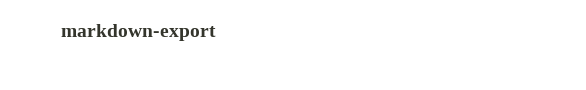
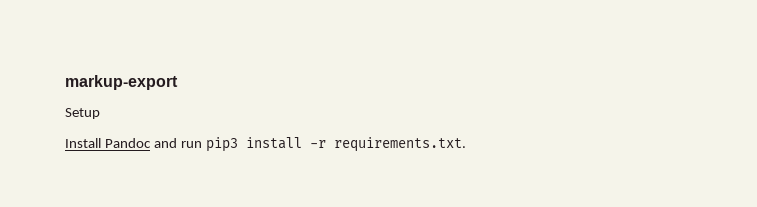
[61,24,216,41] markdown-export -> [65,75,178,90] [65,108,100,119] [65,137,466,152] markup-export // Setup // Install Pandoc and run pip3 install -r requirements.txt.

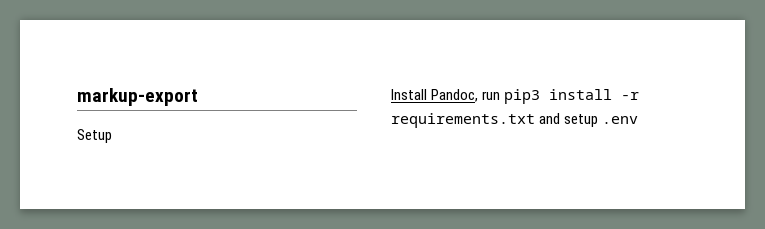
[104,138,177,148] Pandoc and -> [431,89,479,102] Pandoc,
[333,137,466,152] requirements.txt. -> [391,113,639,128] requirements.txt and setup .env

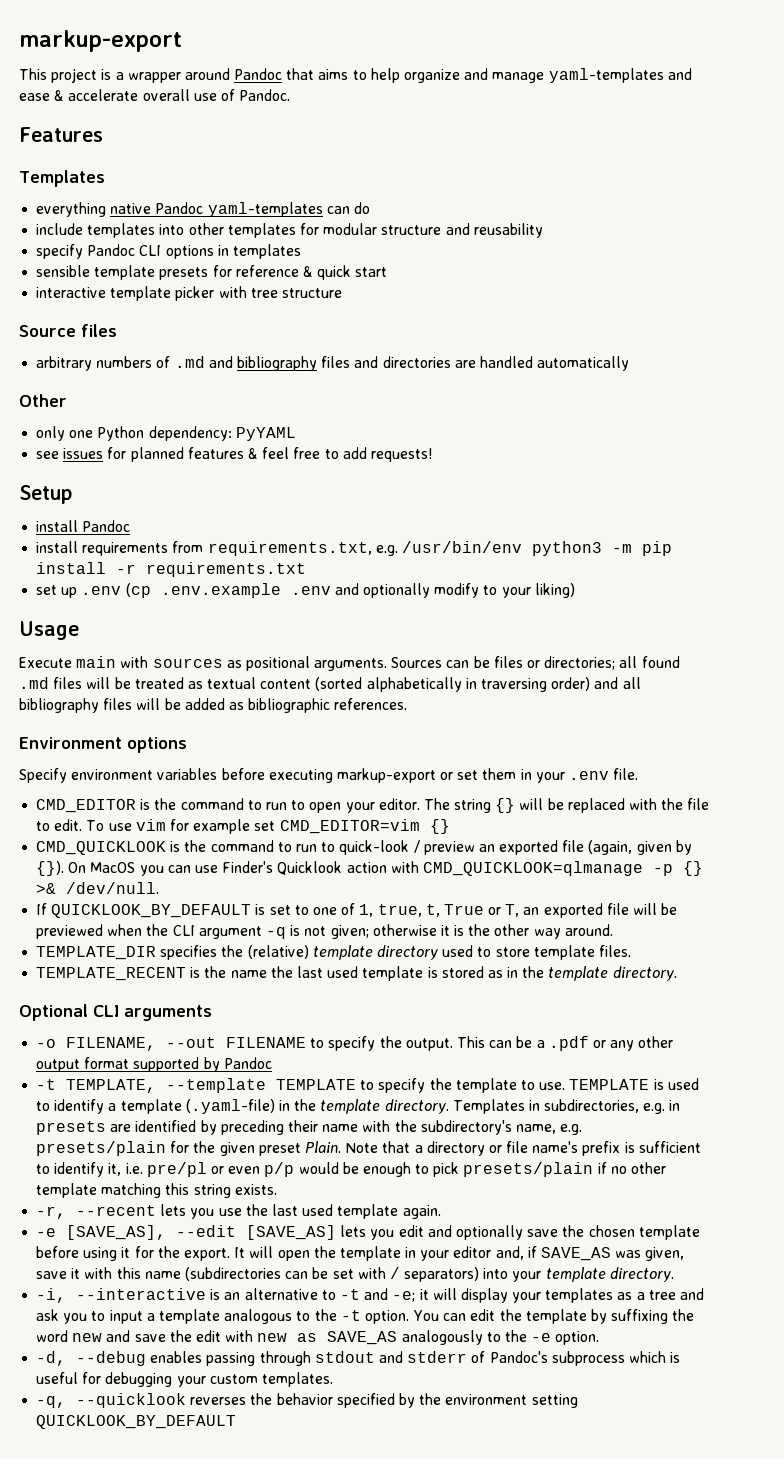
[77,129,112,143] [391,89,640,104] [391,113,639,128] Setup // Install Pandoc, run pip3 install -r requirements.txt and setup .env -> [19,68,692,83] [19,89,291,101] [19,127,103,142] [19,170,105,187] [36,202,370,217] [36,223,543,238] [36,244,301,259] [36,265,388,280] [36,286,342,301] [19,324,117,337] [36,356,630,371] [19,394,67,407] [36,426,296,441] [36,447,432,462] [19,485,72,504] [36,520,131,532] [36,541,672,556] [36,562,307,577] [36,583,575,598] [19,621,79,640] [19,656,680,671] [19,677,641,692] [19,698,408,713] [19,737,187,753] [19,768,639,783] [36,798,710,813] [36,819,450,834] [36,840,692,855] [36,861,703,876] [36,882,160,894] [36,903,678,918] [36,924,613,939] [36,945,631,960] [36,966,677,981] [19,1004,212,1021] [36,1036,674,1051] [36,1057,272,1072] [36,1078,699,1093] [36,1099,681,1114] [36,1120,583,1135] [36,1141,701,1156] [36,1162,667,1177] [36,1183,277,1198] [36,1204,441,1219] [36,1225,700,1240] [36,1246,685,1261] [36,1267,674,1282] [36,1288,705,1303] [36,1309,695,1324] [36,1330,600,1345] [36,1351,681,1366] [36,1372,333,1387] [36,1393,578,1408] [36,1415,237,1429] This project is a wrapper around Pandoc that aims to help organize and manage yaml-templates and ease & accelerate overall use of Pandoc. // Features // Templates // everything native Pandoc yaml-templates can do // include templates into other templates for modular structure and reusability // specify Pandoc CLI options in templates // sensible template presets for reference & quick start // interactive template picker with tree structure // Source files // arbitrary numbers of .md and bibliography files and directories are handled automatically // Other // only one Python dependency: PyYAML // see issues for planned features & feel free to add requests! // Setup // install Pandoc // install requirements from requirements.txt, e.g. /usr/bin/env python3 -m pip install -r requirements.txt // set up .env (cp .env.example .env and optionally modify to your liking) // Usage // Execute main with sources as positional arguments. Sources can be files or directories; all found .md files will be treated as textual content (sorted alphabetically in traversing order) and all bibliography files will be added as bibliographic references. // Environment options // Specify environment variables before executing markup-export or set them in your .env file. // CMD_EDITOR is the command to run to open your editor. The string {} will be replaced with the file to edit. To use vim for example set CMD_EDITOR=vim {} // CMD_QUICKLOOK is the command to run to quick-look / preview an exported file (again, given by {}). On MacOS you can use Finder's Quicklook action with CMD_QUICKLOOK=qlmanage -p {} >& /dev/null. // If QUICKLOOK_BY_DEFAULT is set to one of 1, true, t, True or T, an exported file will be previewed when the CLI argument -q is not given; otherwise it is the other way around. // TEMPLATE_DIR specifies the (relative) template directory used to store template files. // TEMPLATE_RECENT is the name the last used template is stored as in the template directory. // Optional CLI arguments // -o FILENAME, --out FILENAME to specify the output. This can be a .pdf or any other output format supported by Pandoc // -t TEMPLATE, --template TEMPLATE to specify the template to use. TEMPLATE is used to identify a template (.yaml-file) in the template directory. Templates in subdirectories, e.g. in presets are identified by preceding their name with the subdirectory's name, e.g. presets/plain for the given preset Plain. Note that a directory or file name's prefix is sufficient to identify it, i.e. pre/pl or even p/p would be enough to pick presets/plain if no other template matching this string exists. // -r, --recent lets you use the last used template again. // -e [SAVE_AS], --edit [SAVE_AS] lets you edit and optionally save the chosen template before using it for the export. It will open the template in your editor and, if SAVE_AS was given, save it with this name (subdirectories can be set with / separators) into your template directory. // -i, --interactive is an alternative to -t and -e; it will display your templates as a tree and ask you to input a template analogous to the -t option. You can edit the template by suffixing the word new and save the edit with new as SAVE_AS analogously to the -e option. // -d, --debug enables passing through stdout and stderr of Pandoc's subprocess which is useful for debugging your custom templates. // -q, --quicklook reverses the behavior specified by the environment setting QUICKLOOK_BY_DEFAULT

